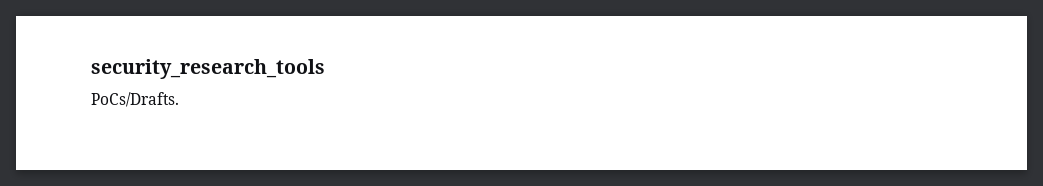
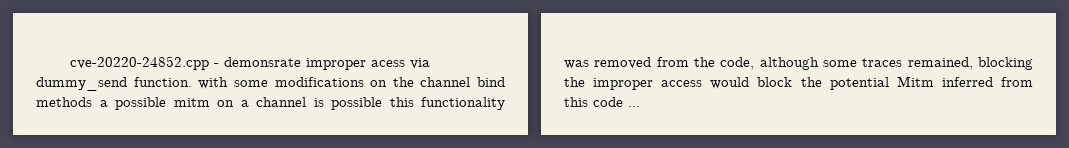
[91,59,325,79] [91,92,179,107] security_research_tools // PoCs/Drafts. -> [70,56,431,70] [36,77,505,91] [36,97,505,110] [564,57,1033,70] [564,76,1033,90] [564,97,640,107] cve-20220-24852.cpp - demonsrate improper acess via dummy_send function. with some modifications on the channel bind methods a possible mitm on a channel is possible this functionality was removed from the code, although some traces remained, blocking the improper access would block the potential Mitm inferred from this code ...

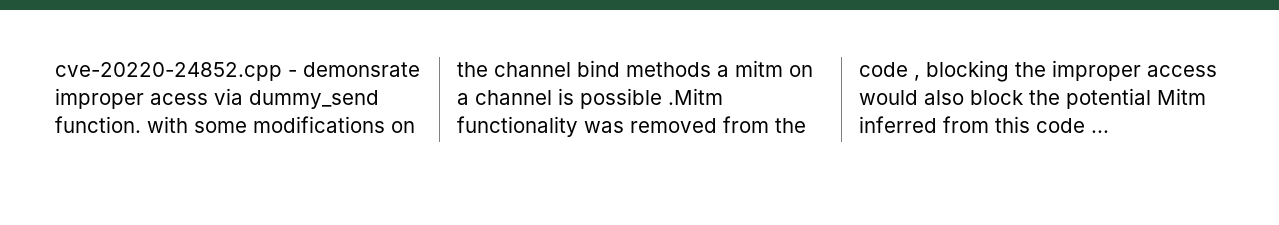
[115,97,166,110] possible -> (729, 71) none
[389,97,414,107] this -> [668,88,723,105] .Mitm
[720,57,973,70] code, although some traces remained, -> [859,62,920,81] code ,
(750, 83) none -> [924,90,964,105] also

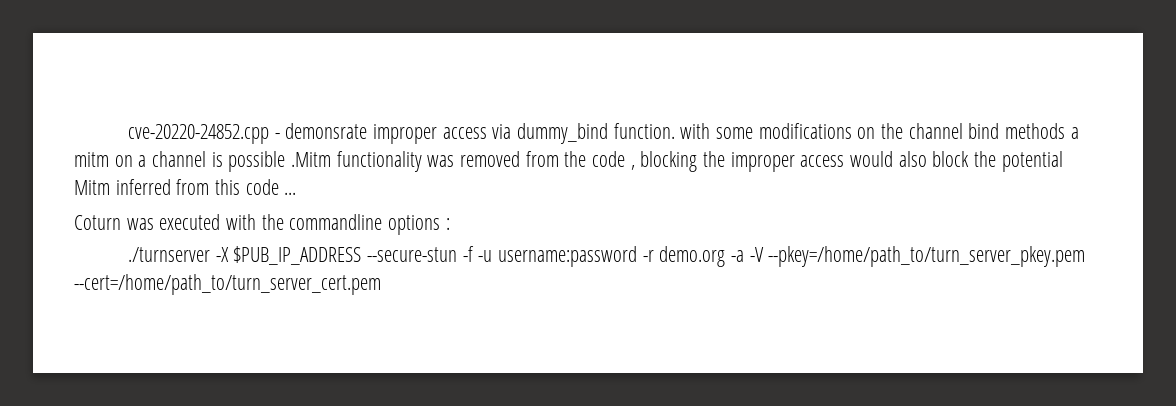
[150,88,379,109] acess via dummy_send -> [442,123,608,144] access via dummy_bind
(1109, 131) none -> [74,214,450,235] [127,246,1086,267] [74,274,381,295] // Coturn was executed with the commandline options : // ./turnserver -X $PUB_IP_ADDRESS --secure-stun -f -u username:password -r demo.org -a -V --pkey=/home/path_to/turn_server_pkey.pem --cert=/home/path_to/turn_server_cert.pem

